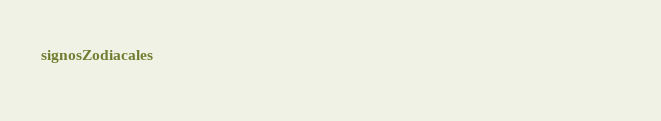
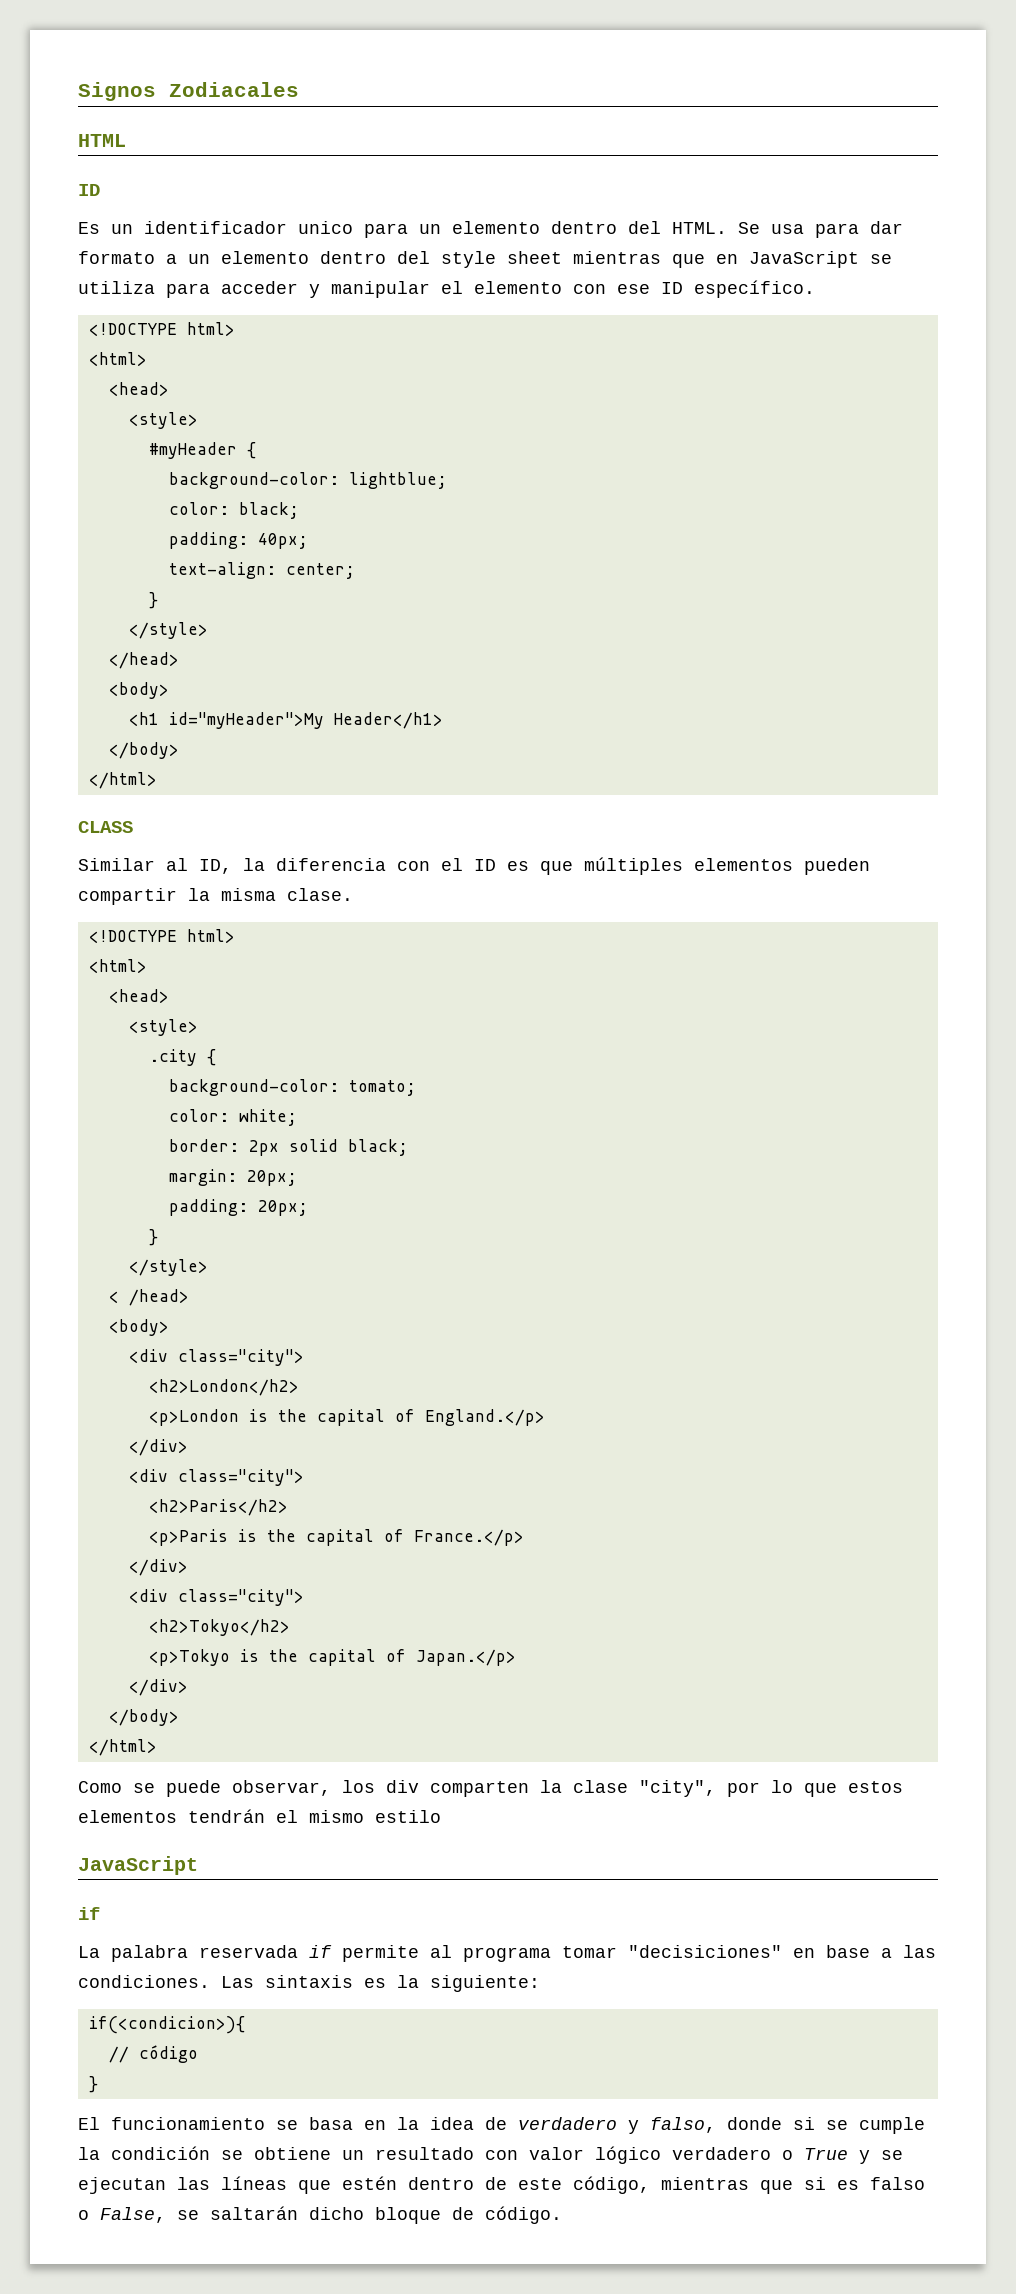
[41,50,153,63] signosZodiacales -> [78,82,299,101] [78,134,126,147] [78,184,100,196] [78,221,903,238] [78,251,892,268] [78,280,815,298] [88,322,235,336] [88,352,147,366] [108,382,169,396] [128,412,198,429] [148,442,256,459] [168,472,447,489] [168,502,299,519] [168,532,308,549] [168,562,355,579] [148,592,158,609] [128,622,208,639] [108,652,179,669] [108,682,169,699] [128,712,443,729] [108,742,179,759] [88,772,157,789] [78,821,133,833] [78,857,870,875] [78,888,353,905] [88,929,235,943] [88,959,147,973] [108,989,169,1003] [128,1019,198,1036] [148,1049,216,1066] [168,1079,416,1096] [168,1109,297,1126] [168,1139,408,1156] [168,1169,297,1186] [168,1199,308,1216] [148,1229,158,1246] [128,1259,208,1276] [108,1289,189,1306] [108,1319,169,1336] [128,1349,304,1366] [148,1379,299,1396] [148,1409,545,1426] [128,1439,188,1456] [128,1469,304,1486] [148,1499,288,1516] [148,1529,524,1546] [128,1559,188,1576] [128,1589,304,1606] [148,1619,290,1636] [148,1649,516,1666] [128,1679,188,1696] [108,1709,179,1726] [88,1739,157,1756] [78,1780,903,1797] [78,1809,441,1823] [78,1856,198,1875] [78,1907,100,1920] [78,1945,936,1962] [78,1975,540,1992] [88,2016,245,2034] [108,2045,198,2063] [88,2076,98,2093] [78,2117,925,2134] [78,2146,903,2164] [78,2176,925,2194] [78,2206,562,2224] Signos Zodiacales // HTML // ID // Es un identificador unico para un elemento dentro del HTML. Se usa para dar formato a un elemento dentro del style sheet mientras que en JavaScript se utiliza para acceder y manipular el elemento con ese ID específico. // <!DOCTYPE html> // <html> // <head> // <style> // #myHeader { // background-color: lightblue; // color: black; // padding: 40px; // text-align: center; // } // </style> // </head> // <body> // <h1 id="myHeader">My Header</h1> // </body> // </html> // CLASS // Similar al ID, la diferencia con el ID es que múltiples elementos pueden compartir la misma clase. // <!DOCTYPE html> // <html> // <head> // <style> // .city { // background-color: tomato; // color: white; // border: 2px solid black; // margin: 20px; // padding: 20px; // } // </style> // < /head> // <body> // <div class="city"> // <h2>London</h2> // <p>London is the capital of England.</p> // </div> // <div class="city"> // <h2>Paris</h2> // <p>Paris is the capital of France.</p> // </div> // <div class="city"> // <h2>Tokyo</h2> // <p>Tokyo is the capital of Japan.</p> // </div> // </body> // </html> // Como se puede observar, los div comparten la clase "city", por lo que estos elementos tendrán el mismo estilo // JavaScript // if // La palabra reservada if permite al programa tomar "decisiciones" en base a las condiciones. Las sintaxis es la siguiente: // if(<condicion>){ // // código // } // El funcionamiento se basa en la idea de verdadero y falso, donde si se cumple la condición se obtiene un resultado con valor lógico verdadero o True y se ejecutan las líneas que estén dentro de este código, mientras que si es falso o False, se saltarán dicho bloque de código.

